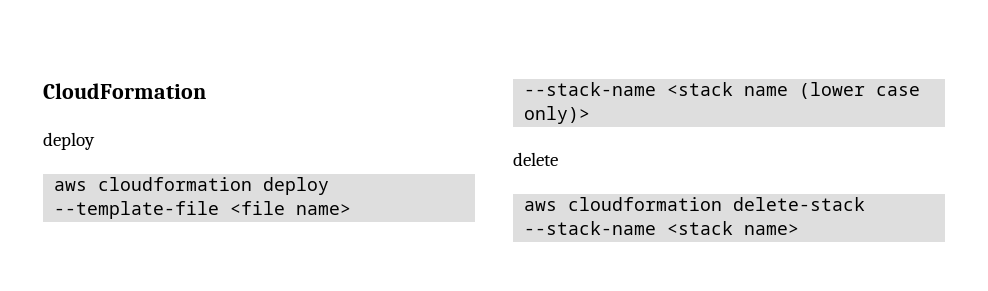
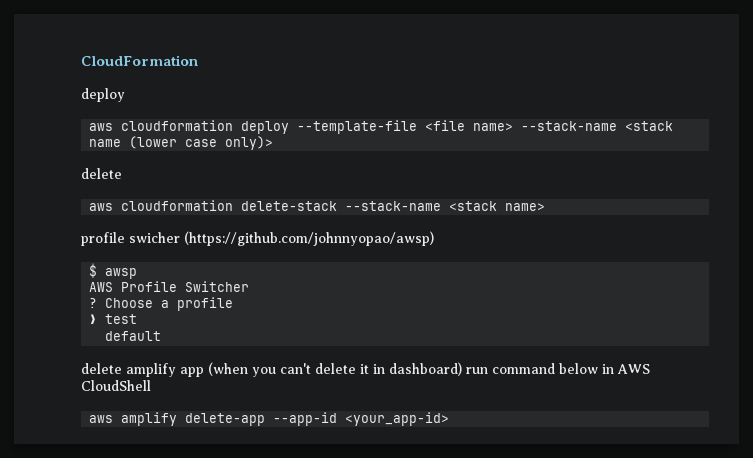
(800, 229) none -> [81,231,434,246] [89,263,138,279] [89,281,250,292] [89,297,234,311] [89,314,138,324] [105,331,162,341] [81,362,650,377] [81,380,151,391] [89,412,450,426] // profile swicher (https://github.com/johnnyopao/awsp) // $ awsp // AWS Profile Switcher // ? Choose a profile // ❯ test // default // delete amplify app (when you can't delete it in dashboard) run command below in AWS CloudShell // aws amplify delete-app --app-id <your_app-id>

